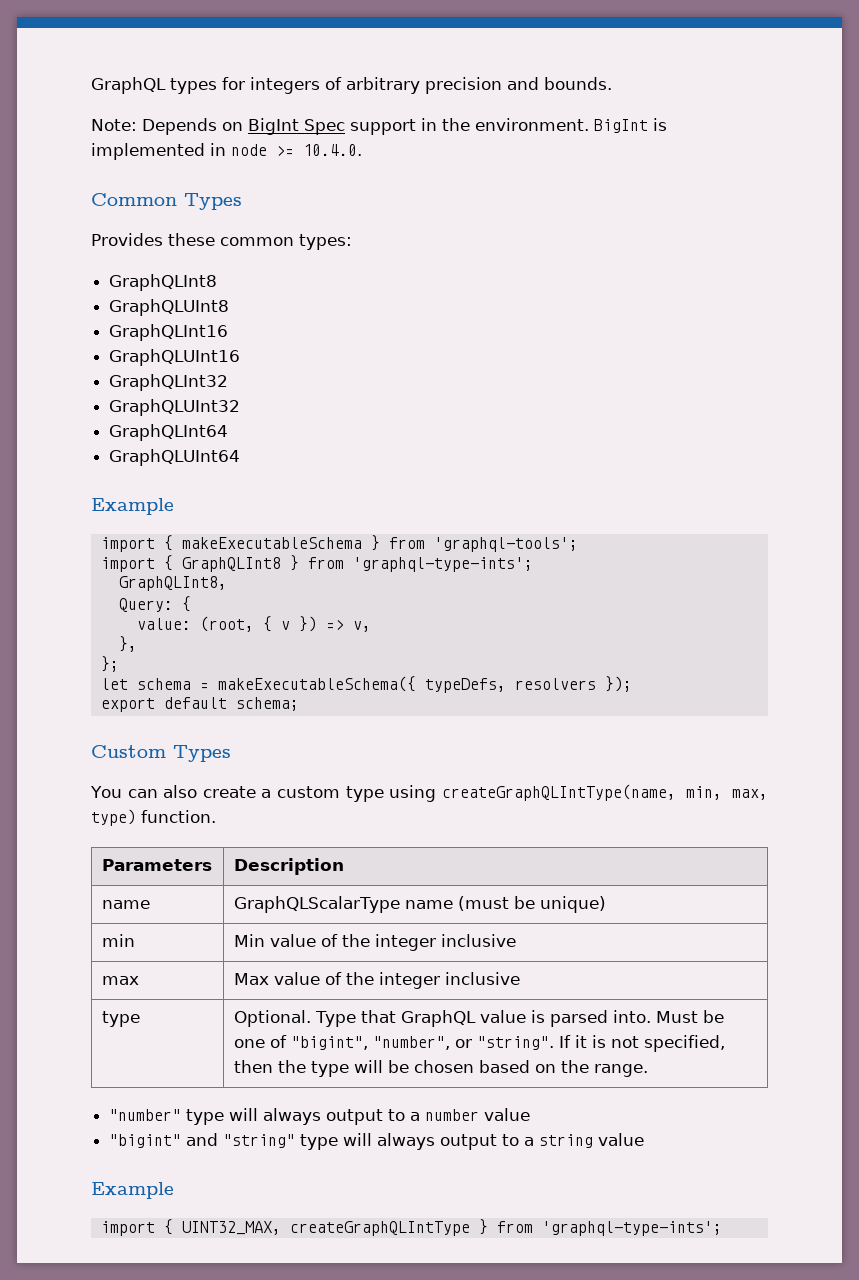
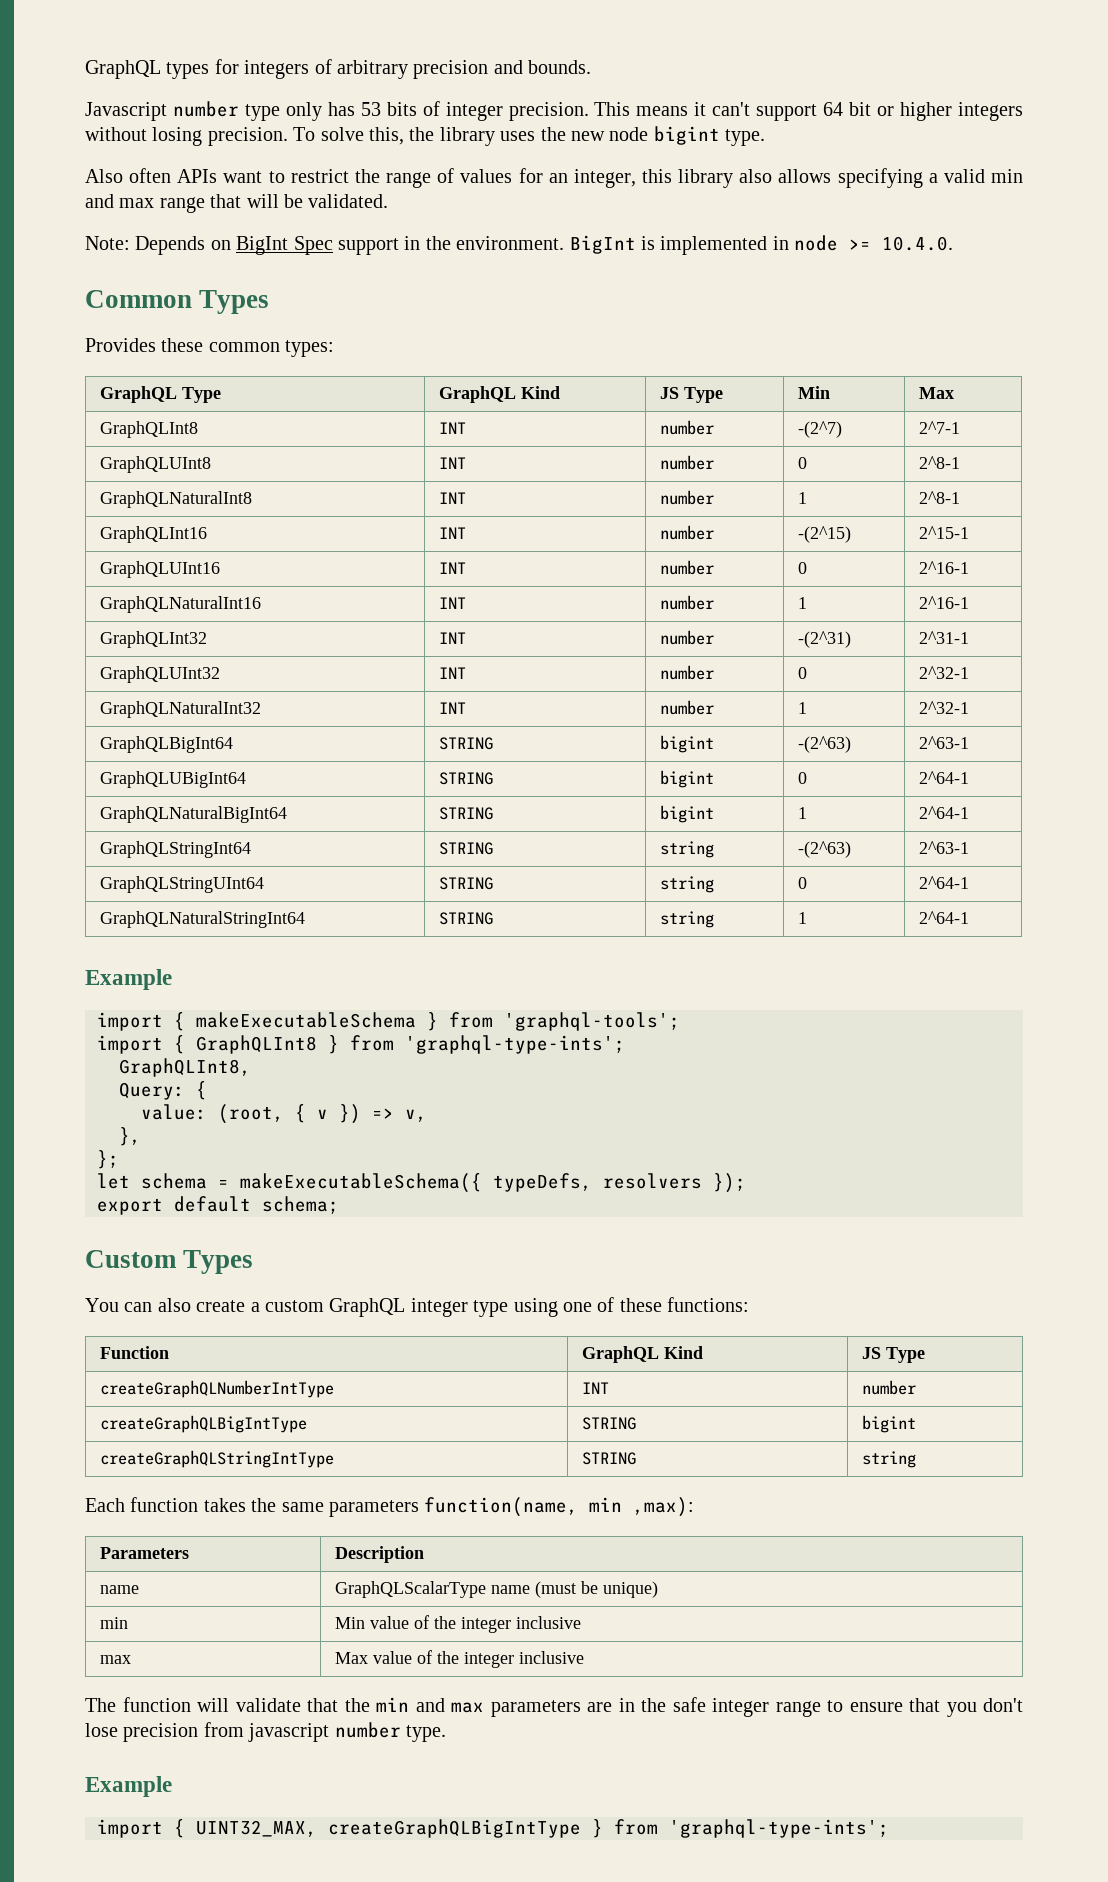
(612, 83) none -> [85,101,1023,121] [85,126,766,146] [85,168,1023,188] [85,194,389,213] // Javascript number type only has 53 bits of integer precision. This means it can't support 64 bit or higher integers without losing precision. To solve this, the library uses the new node bigint type. // Also often APIs want to restrict the range of values for an integer, this library also allows specifying a valid min and max range that will be validated.
[109,274,218,291] [109,299,230,316] [109,324,229,341] [109,349,241,366] [109,374,229,391] [109,399,241,416] [109,424,229,441] [109,449,241,466] // GraphQLInt8 // GraphQLUInt8 // GraphQLInt16 // GraphQLUInt16 // GraphQLInt32 // GraphQLUInt32 // GraphQLInt64 // GraphQLUInt64 -> [100,386,222,403] [439,386,561,403] [660,387,724,403] [798,386,831,399] [919,387,955,399] [100,421,199,438] [439,422,467,434] [660,420,715,435] [798,421,843,438] [919,421,961,434] [100,456,212,473] [439,457,467,469] [660,455,715,470] [798,457,808,469] [919,456,961,469] [100,491,253,508] [439,492,467,504] [660,490,715,505] [798,492,808,504] [919,491,961,504] [100,526,208,543] [439,527,467,539] [660,525,715,540] [798,526,852,543] [919,526,970,539] [100,561,221,578] [439,562,467,574] [660,560,715,575] [798,562,808,574] [919,561,970,574] [100,596,262,613] [439,597,467,609] [660,595,715,610] [798,597,808,609] [919,596,970,609] [100,631,208,648] [439,632,467,644] [660,630,715,645] [798,631,852,648] [919,631,970,644] [100,666,221,683] [439,667,467,679] [660,665,715,680] [798,667,808,679] [919,666,970,679] [100,701,262,718] [439,702,467,714] [660,700,715,715] [798,702,808,714] [919,701,970,714] [100,736,234,753] [439,737,494,750] [660,735,715,753] [798,736,852,753] [919,736,970,749] [100,771,247,788] [439,772,494,785] [660,770,715,788] [798,772,808,784] [919,771,970,784] [100,806,288,823] [439,807,494,820] [660,805,715,823] [798,807,808,819] [919,806,970,819] [100,841,252,858] [439,842,494,855] [660,841,715,858] [798,841,852,858] [919,841,970,854] [100,876,265,893] [439,877,494,890] [660,876,715,893] [798,877,808,889] [919,876,970,889] [100,911,306,928] [439,912,494,925] [660,911,715,928] [798,912,808,924] [919,911,970,924] // GraphQL Type | GraphQL Kind | JS Type | Min | Max // GraphQLInt8 | INT | number | -(2^7) | 2^7-1 // GraphQLUInt8 | INT | number | 0 | 2^8-1 // GraphQLNaturalInt8 | INT | number | 1 | 2^8-1 // GraphQLInt16 | INT | number | -(2^15) | 2^15-1 // GraphQLUInt16 | INT | number | 0 | 2^16-1 // GraphQLNaturalInt16 | INT | number | 1 | 2^16-1 // GraphQLInt32 | INT | number | -(2^31) | 2^31-1 // GraphQLUInt32 | INT | number | 0 | 2^32-1 // GraphQLNaturalInt32 | INT | number | 1 | 2^32-1 // GraphQLBigInt64 | STRING | bigint | -(2^63) | 2^63-1 // GraphQLUBigInt64 | STRING | bigint | 0 | 2^64-1 // GraphQLNaturalBigInt64 | STRING | bigint | 1 | 2^64-1 // GraphQLStringInt64 | STRING | string | -(2^63) | 2^63-1 // GraphQLStringUInt64 | STRING | string | 0 | 2^64-1 // GraphQLNaturalStringInt64 | STRING | string | 1 | 2^64-1
[345,784,768,802] [91,809,216,826] type using createGraphQLIntType(name, min, max, type) function. -> [329,1297,750,1317] [100,1346,170,1359] [582,1346,704,1363] [862,1347,926,1363] [100,1380,335,1398] [582,1382,610,1394] [862,1380,917,1395] [100,1415,308,1433] [582,1417,637,1430] [862,1415,917,1433] [100,1450,335,1468] [582,1452,637,1465] [862,1451,917,1468] [85,1497,695,1517] GraphQL integer type using one of these functions: // Function | GraphQL Kind | JS Type // createGraphQLNumberIntType | INT | number // createGraphQLBigIntType | STRING | bigint // createGraphQLStringIntType | STRING | string // Each function takes the same parameters function(name, min ,max):
[101,1011,140,1027] [233,1010,725,1027] [233,1035,725,1052] [233,1060,648,1077] [109,1108,531,1125] [109,1133,645,1150] // type | Optional. Type that GraphQL value is parsed into. Must be one of "bigint", "number", or "string". If it is not specified, then the type will be chosen based on the range. // "number" type will always output to a number value // "bigint" and "string" type will always output to a string value -> [85,1697,1023,1717] [85,1722,446,1742] // The function will validate that the min and max parameters are in the safe integer range to ensure that you don't lose precision from javascript number type.
[289,1221,470,1236] createGraphQLIntType -> [328,1819,581,1838] createGraphQLBigIntType

